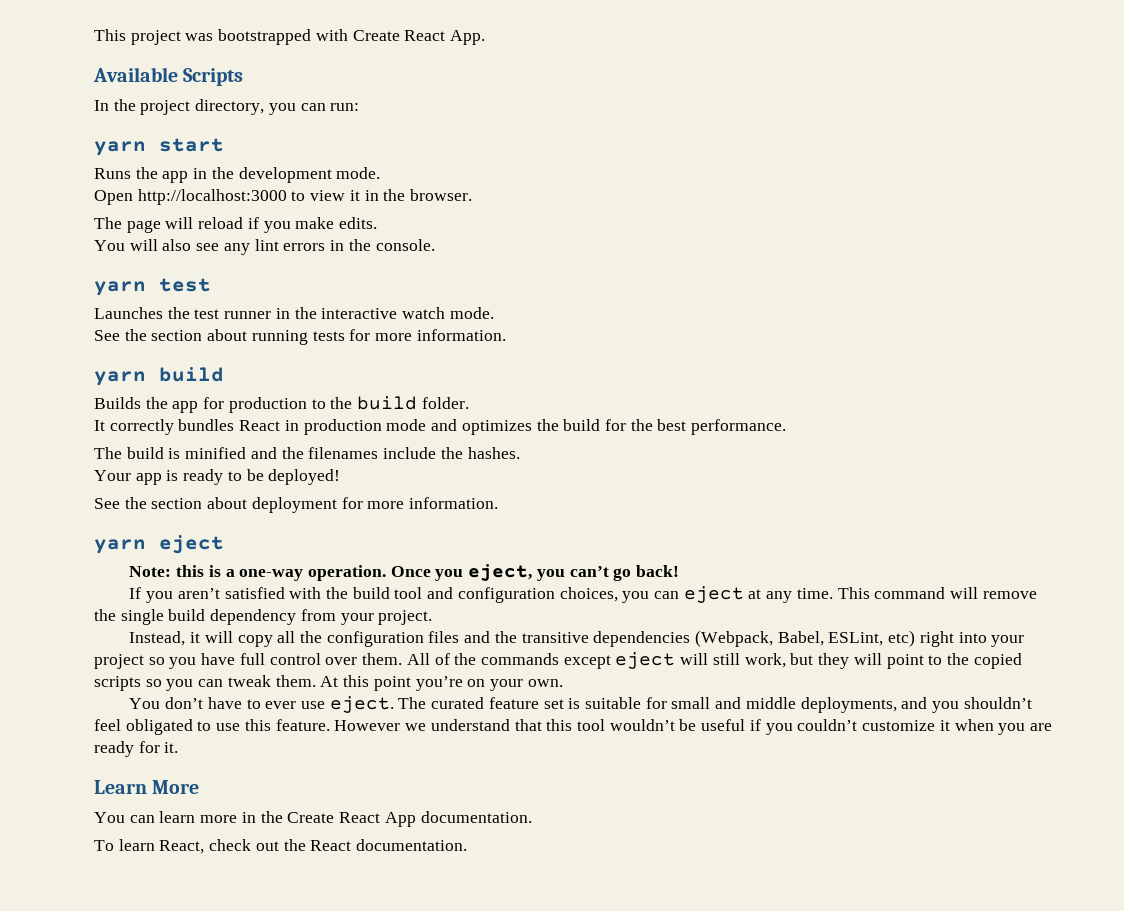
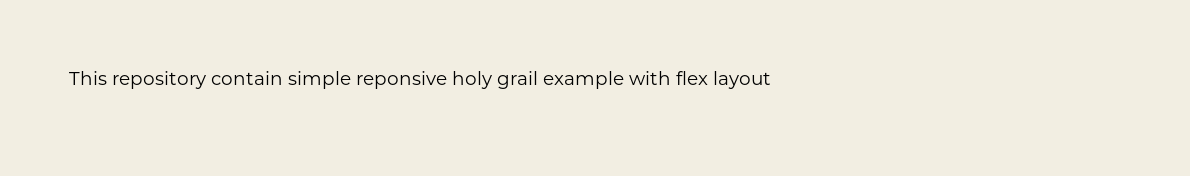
[94,29,486,45] [93,67,244,86] [94,99,360,115] [94,138,224,156] [94,167,381,183] [94,189,473,205] [94,217,378,233] [94,239,435,255] [94,278,211,296] [94,307,494,319] [94,329,506,345] [94,367,224,386] [94,396,469,413] [94,419,787,435] [94,447,520,459] [94,469,341,485] [94,497,499,513] [94,535,224,554] [129,564,680,581] [129,586,1037,603] [94,609,433,625] [129,630,1025,647] [94,652,1022,669] [94,675,563,691] [129,696,1032,713] [94,719,1052,735] [94,741,179,757] [94,780,200,794] [94,811,532,827] [94,839,468,854] This project was bootstrapped with Create React App. // Available Scripts // In the project directory, you can run: // yarn start // Runs the app in the development mode. // Open http://localhost:3000 to view it in the browser. // The page will reload if you make edits. // You will also see any lint errors in the console. // yarn test // Launches the test runner in the interactive watch mode. // See the section about running tests for more information. // yarn build // Builds the app for production to the build folder. // It correctly bundles React in production mode and optimizes the build for the best performance. // The build is minified and the filenames include the hashes. // Your app is ready to be deployed! // See the section about deployment for more information. // yarn eject // Note: this is a one-way operation. Once you eject, you can’t go back! // If you aren’t satisfied with the build tool and configuration choices, you can eject at any time. This command will remove the single build dependency from your project. // Instead, it will copy all the configuration files and the transitive dependencies (Webpack, Babel, ESLint, etc) right into your project so you have full control over them. All of the commands except eject will still work, but they will point to the copied scripts so you can tweak them. At this point you’re on your own. // You don’t have to ever use eject. The curated feature set is suitable for small and middle deployments, and you shouldn’t feel obligated to use this feature. However we understand that this tool wouldn’t be useful if you couldn’t customize it when you are ready for it. // Learn More // You can learn more in the Create React App documentation. // To learn React, check out the React documentation. -> [69,71,771,89] This repository contain simple reponsive holy grail example with flex layout

